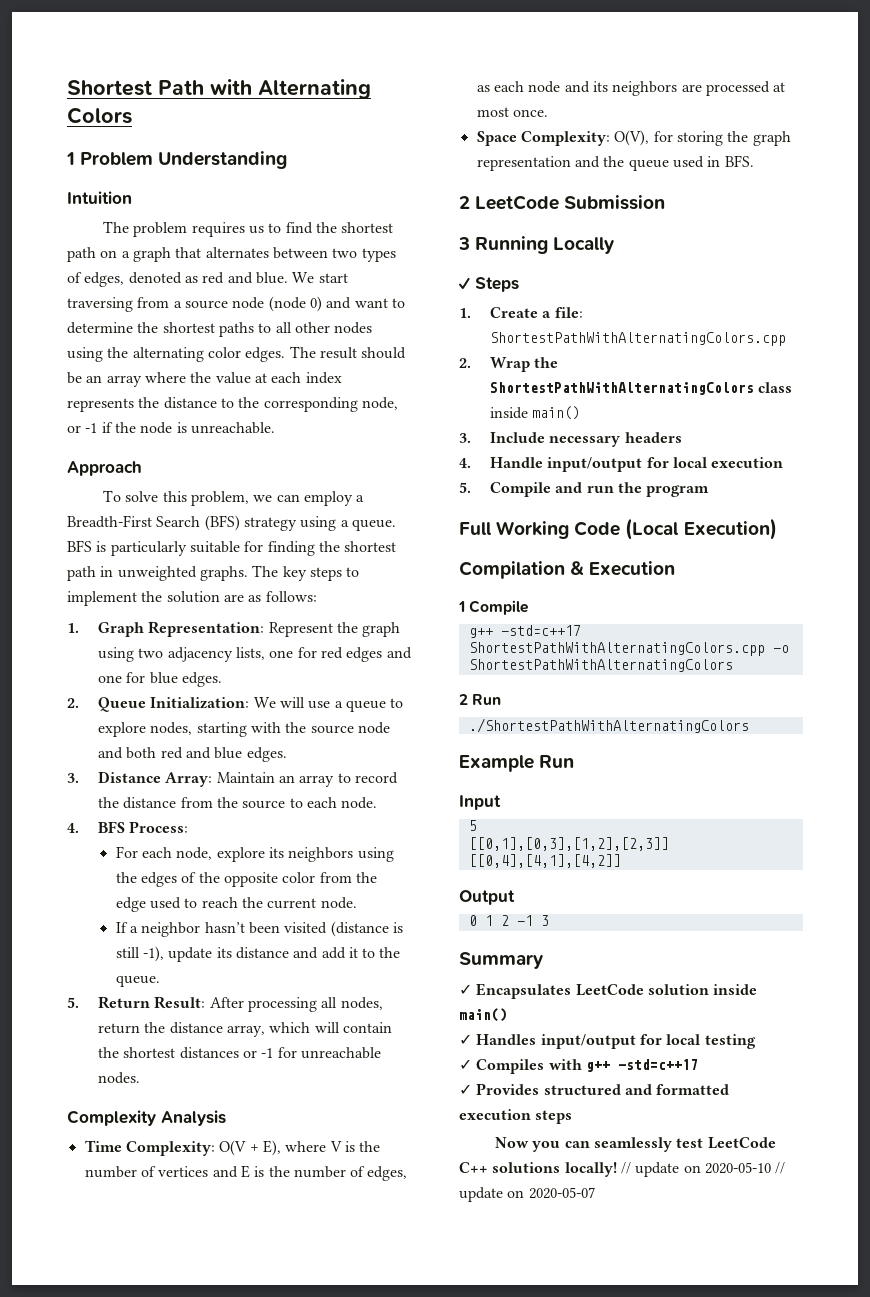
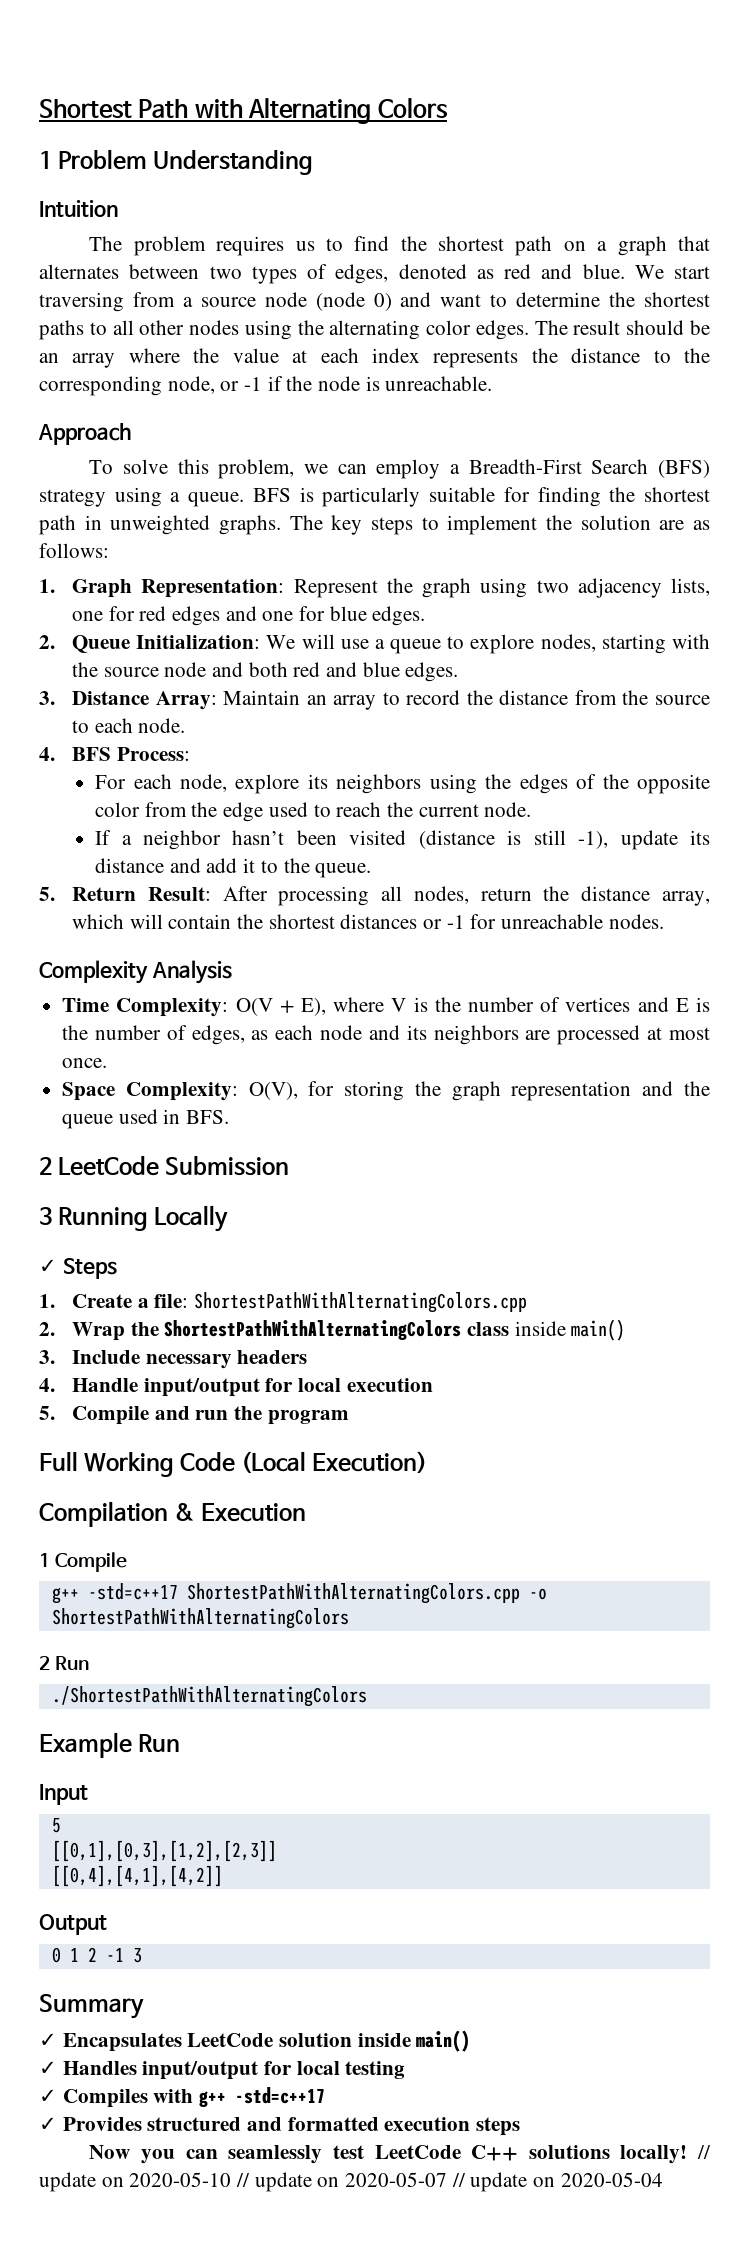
(595, 1193) none -> [451,2172,663,2192] // update on 2020-05-04

